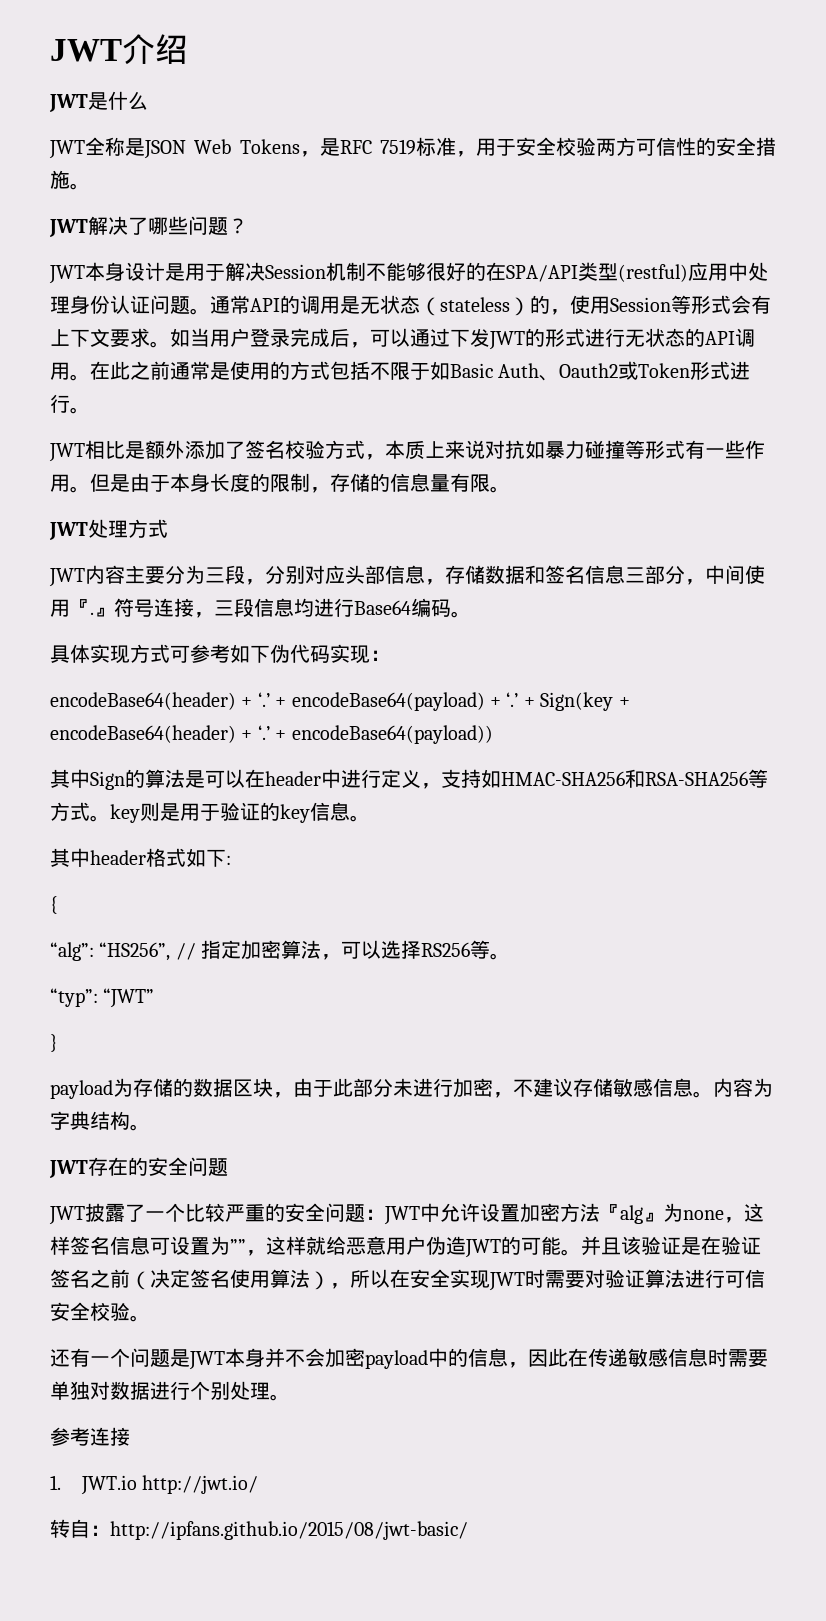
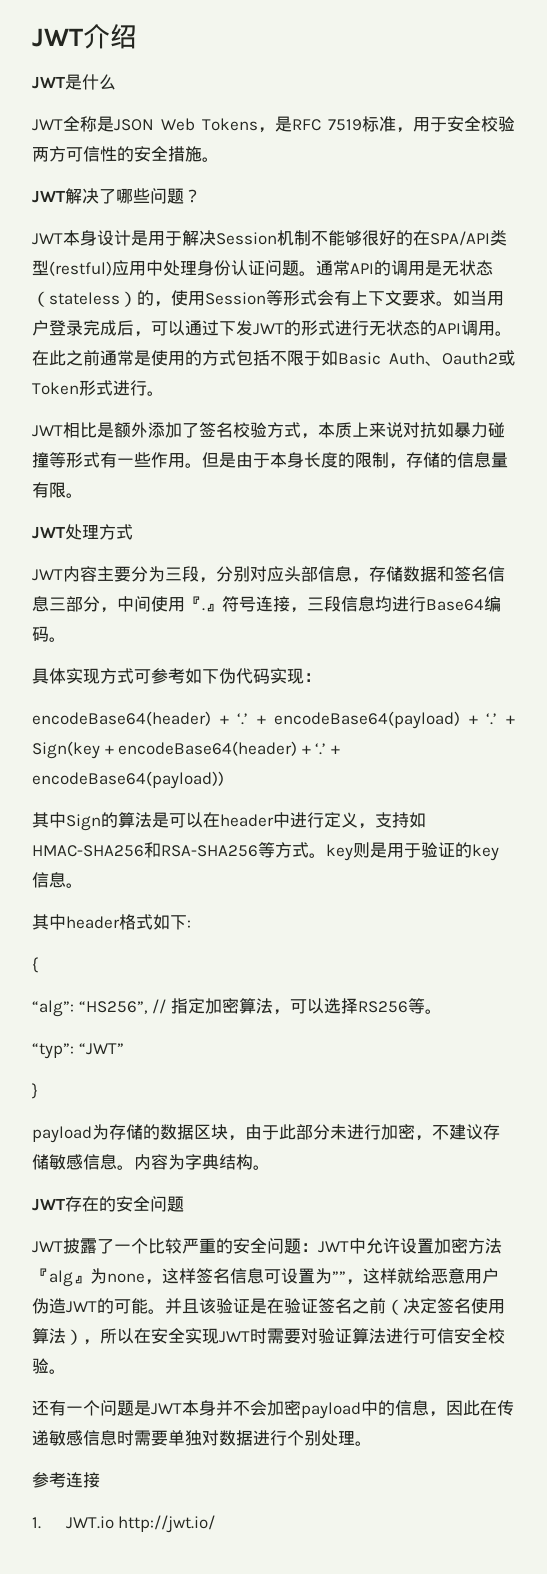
[50,1519,468,1540] // 转自：http://ipfans.github.io/2015/08/jwt-basic/ -> (216, 1524) none

